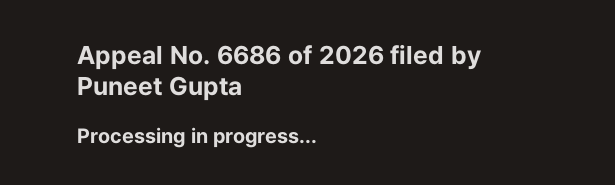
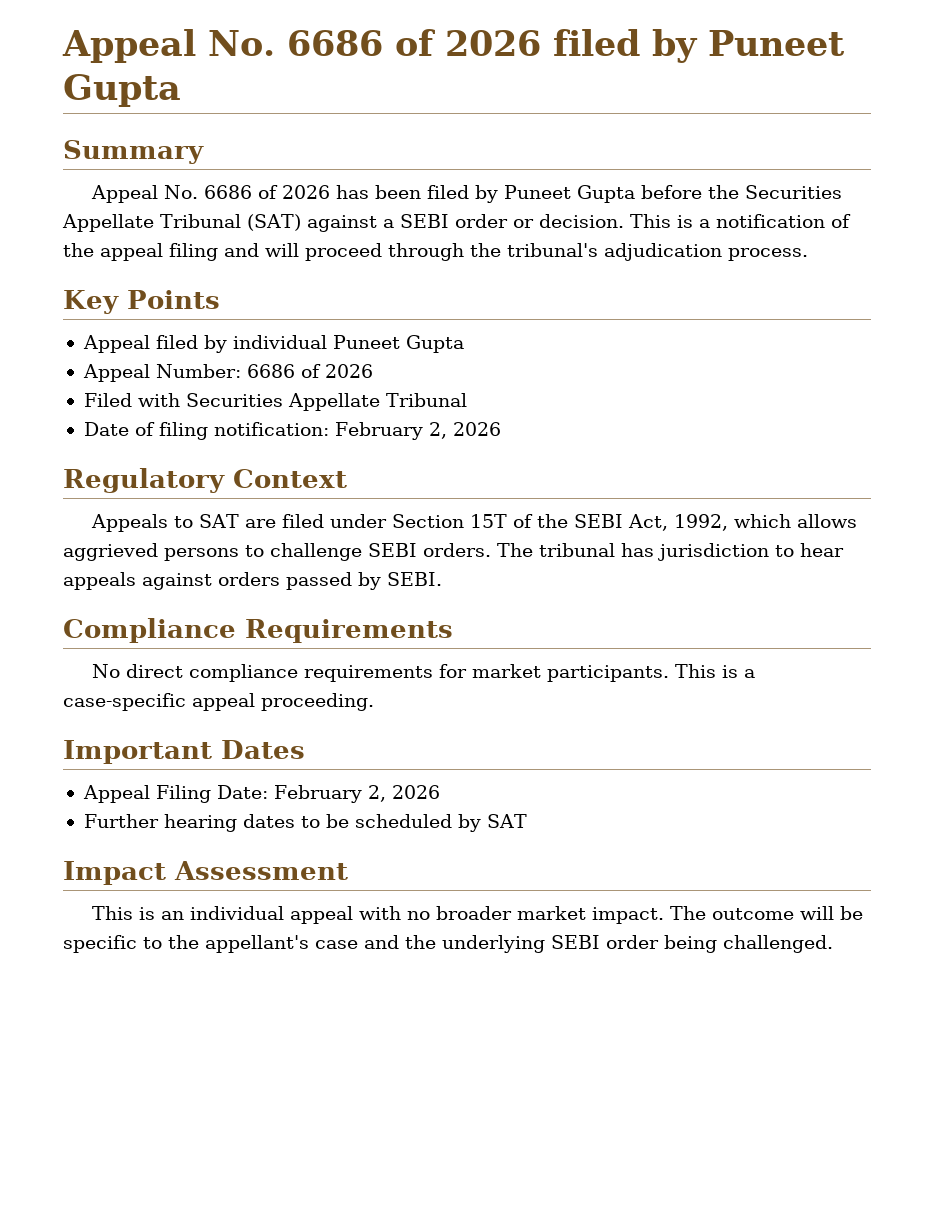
[77,127,318,148] Processing in progress... -> [63,140,204,164] [90,185,842,203] [62,214,851,232] [63,243,808,261] [63,290,220,314] [82,335,464,353] [82,364,373,382] [83,393,467,411] [83,422,501,440] [63,468,347,493] [90,514,857,532] [63,543,844,561] [63,572,442,590] [63,618,453,643] [91,664,755,682] [63,693,374,711] [63,740,305,764] [82,785,440,803] [83,814,527,832] [63,861,348,885] [91,906,863,924] [63,935,833,953] Summary // Appeal No. 6686 of 2026 has been filed by Puneet Gupta before the Securities Appellate Tribunal (SAT) against a SEBI order or decision. This is a notification of the appeal filing and will proceed through the tribunal's adjudication process. // Key Points // Appeal filed by individual Puneet Gupta // Appeal Number: 6686 of 2026 // Filed with Securities Appellate Tribunal // Date of filing notification: February 2, 2026 // Regulatory Context // Appeals to SAT are filed under Section 15T of the SEBI Act, 1992, which allows aggrieved persons to challenge SEBI orders. The tribunal has jurisdiction to hear appeals against orders passed by SEBI. // Compliance Requirements // No direct compliance requirements for market participants. This is a case-specific appeal proceeding. // Important Dates // Appeal Filing Date: February 2, 2026 // Further hearing dates to be scheduled by SAT // Impact Assessment // This is an individual appeal with no broader market impact. The outcome will be specific to the appellant's case and the underlying SEBI order being challenged.

